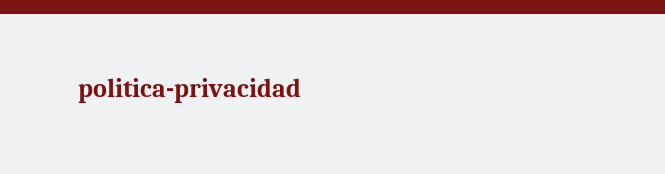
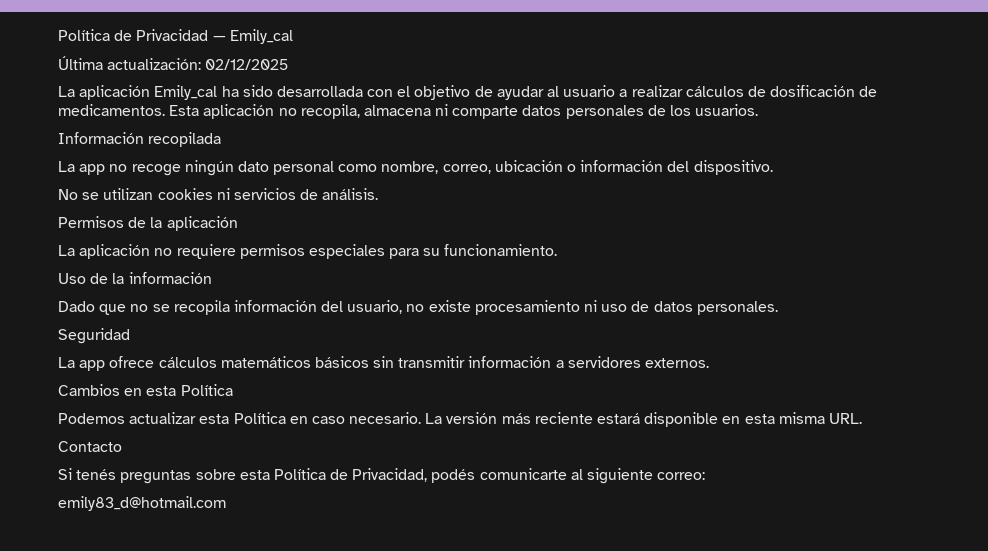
[78,78,301,103] politica-privacidad -> [58,29,293,44] [58,56,289,70] [58,85,878,100] [58,104,759,119] [58,132,222,147] [58,160,773,176] [58,188,379,200] [58,216,238,231] [58,244,558,259] [58,272,212,284] [58,300,778,315] [58,328,130,344] [58,356,710,371] [58,384,233,396] [58,412,862,427] [58,441,122,452] [58,468,706,484] [58,496,226,511] Política de Privacidad — Emily_cal // Última actualización: 02/12/2025 // La aplicación Emily_cal ha sido desarrollada con el objetivo de ayudar al usuario a realizar cálculos de dosificación de medicamentos. Esta aplicación no recopila, almacena ni comparte datos personales de los usuarios. // Información recopilada // La app no recoge ningún dato personal como nombre, correo, ubicación o información del dispositivo. // No se utilizan cookies ni servicios de análisis. // Permisos de la aplicación // La aplicación no requiere permisos especiales para su funcionamiento. // Uso de la información // Dado que no se recopila información del usuario, no existe procesamiento ni uso de datos personales. // Seguridad // La app ofrece cálculos matemáticos básicos sin transmitir información a servidores externos. // Cambios en esta Política // Podemos actualizar esta Política en caso necesario. La versión más reciente estará disponible en esta misma URL. // Contacto // Si tenés preguntas sobre esta Política de Privacidad, podés comunicarte al siguiente correo: // emily83_d@hotmail.com

